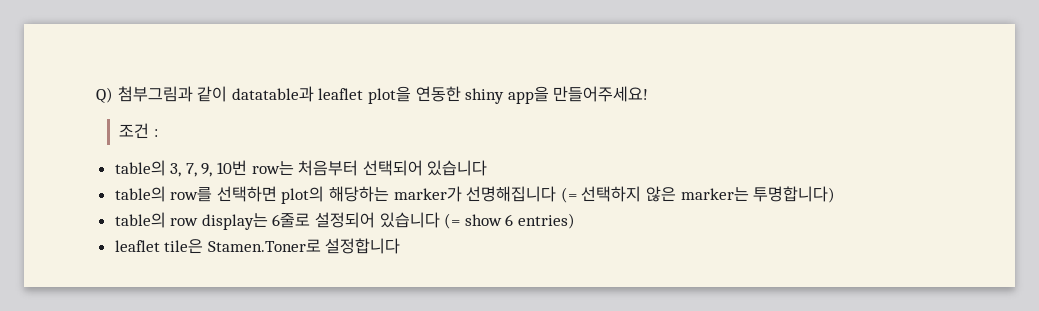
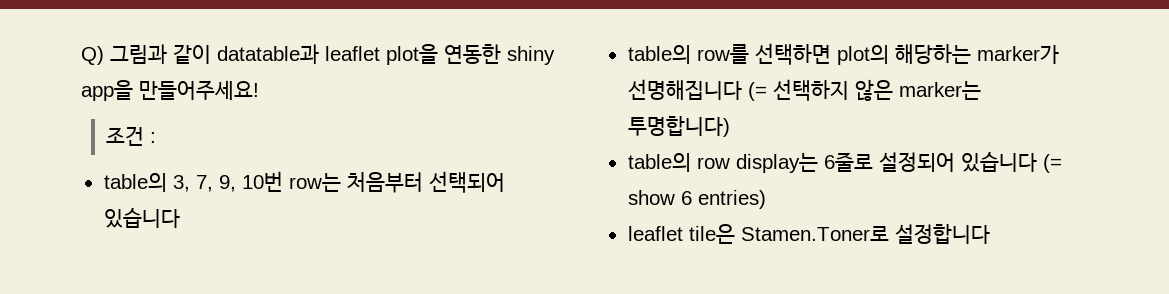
[117,86,193,102] 첨부그림과 -> [110,44,167,64] 그림과

